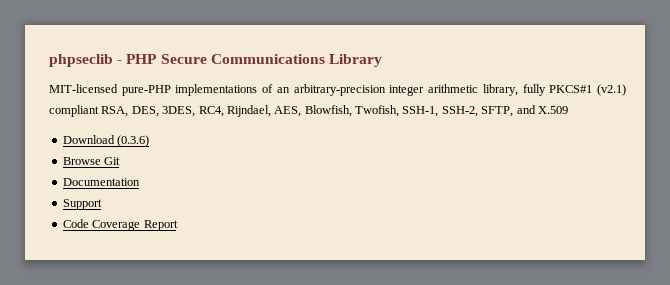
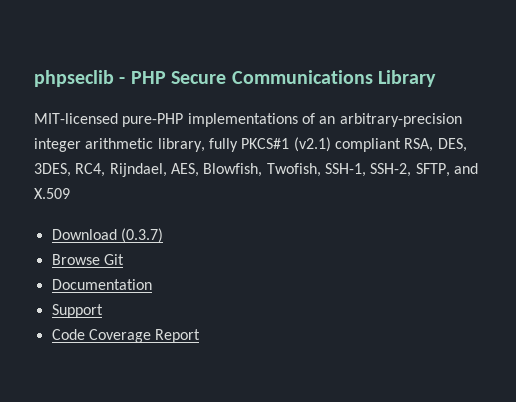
[117,135,150,147] (0.3.6) -> [120,228,163,243] (0.3.7)

